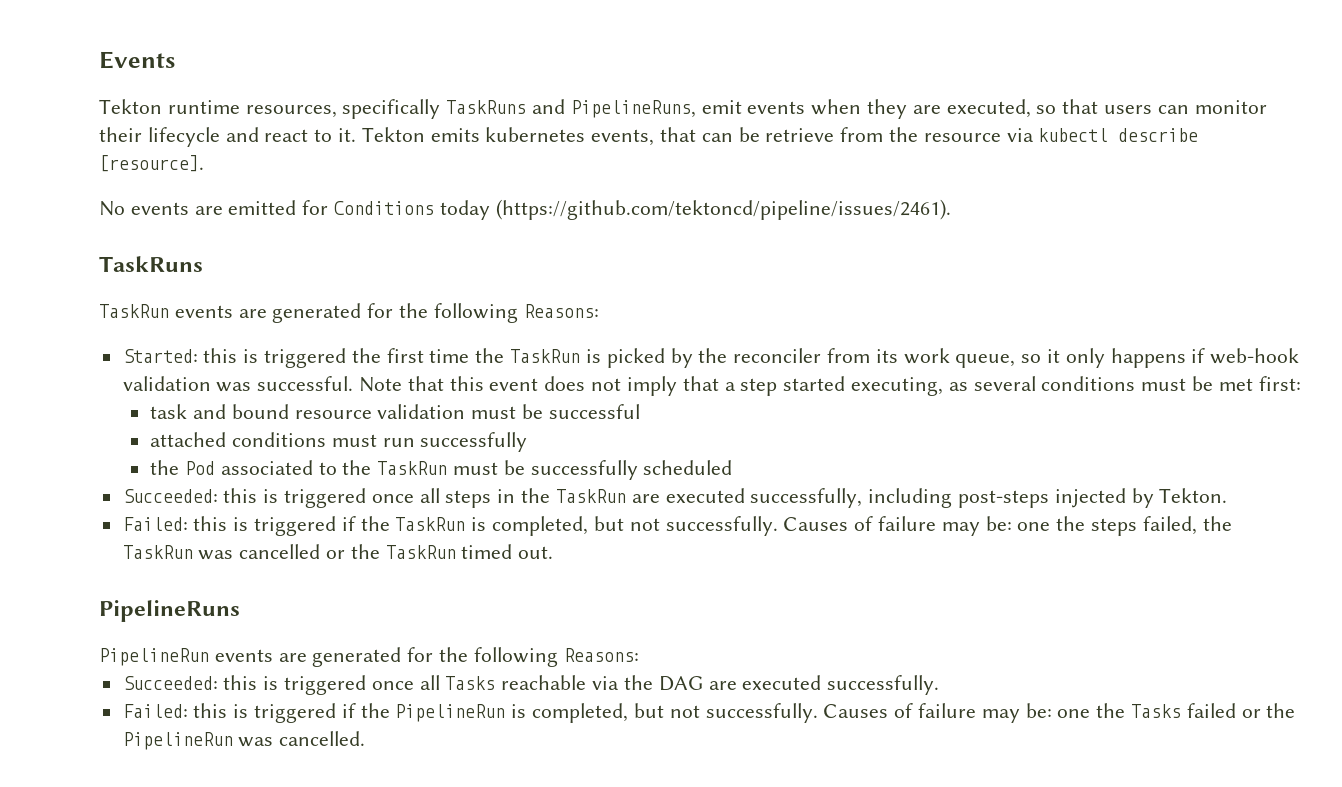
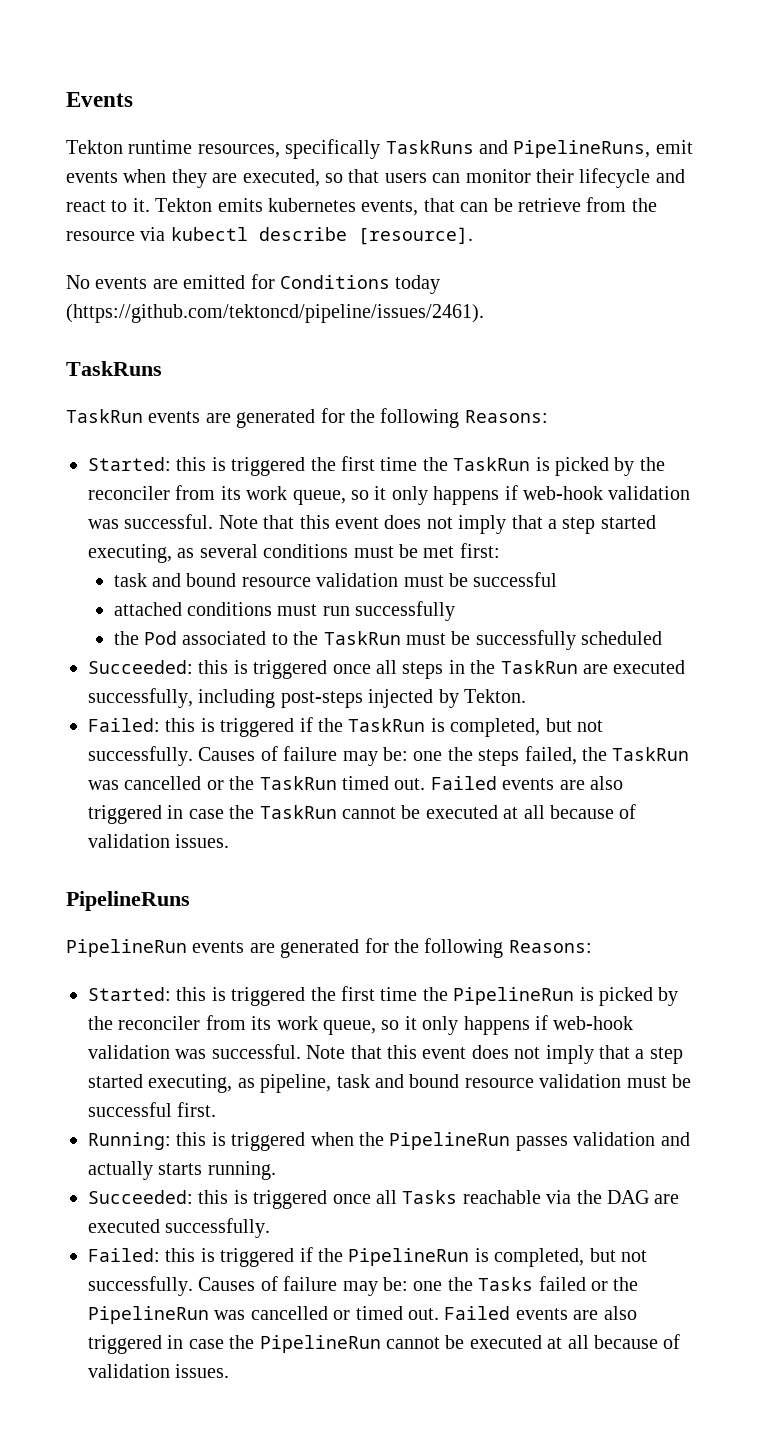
(554, 552) none -> [430,776,623,790] [88,804,637,824] [88,834,230,848] Failed events are also triggered in case the TaskRun cannot be executed at all because of validation issues.
(639, 655) none -> [88,986,679,1006] [88,1015,634,1035] [88,1044,683,1064] [88,1074,691,1093] [88,1102,217,1117] [88,1132,690,1151] [88,1161,276,1180] // Started: this is triggered the first time the PipelineRun is picked by the reconciler from its work queue, so it only happens if web-hook validation was successful. Note that this event does not imply that a step started executing, as pipeline, task and bound resource validation must be successful first. // Running: this is triggered when the PipelineRun passes validation and actually starts running.
[279,731,366,746] cancelled. -> [250,1306,637,1320] [88,1334,681,1354] [88,1364,230,1378] cancelled or timed out. Failed events are also triggered in case the PipelineRun cannot be executed at all because of validation issues.

